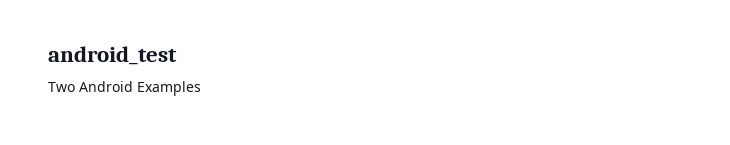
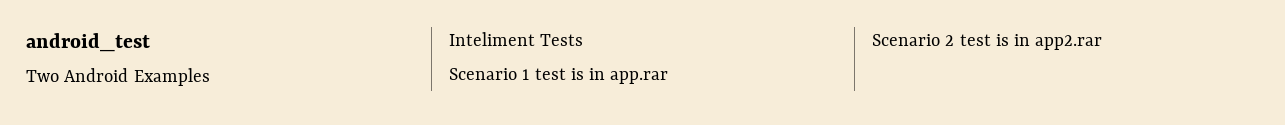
(201, 88) none -> [449,32,584,46] [449,68,669,84] [872,34,1103,50] // Inteliment Tests // Scenario 1 test is in app.rar // Scenario 2 test is in app2.rar

